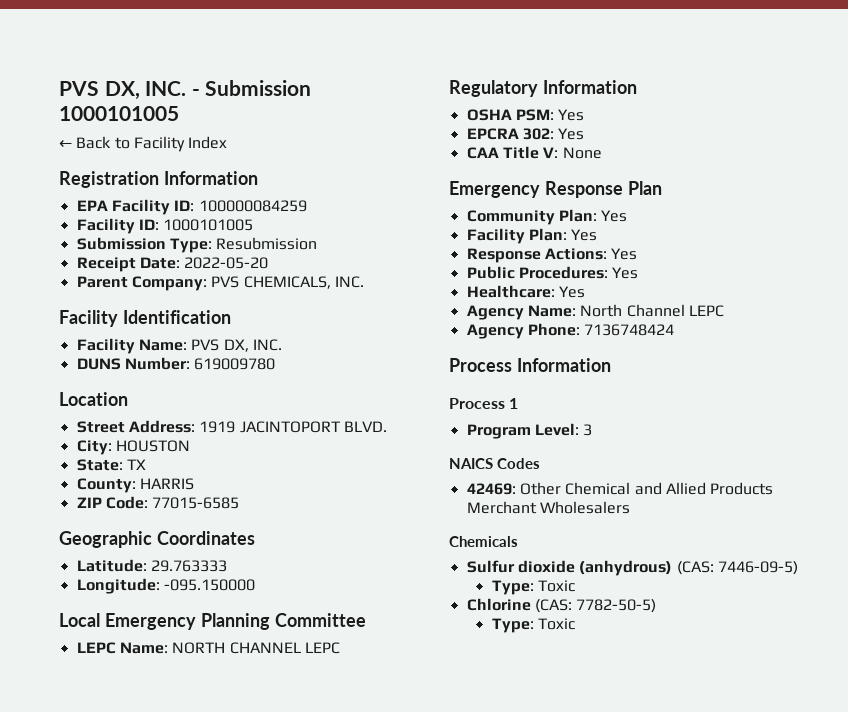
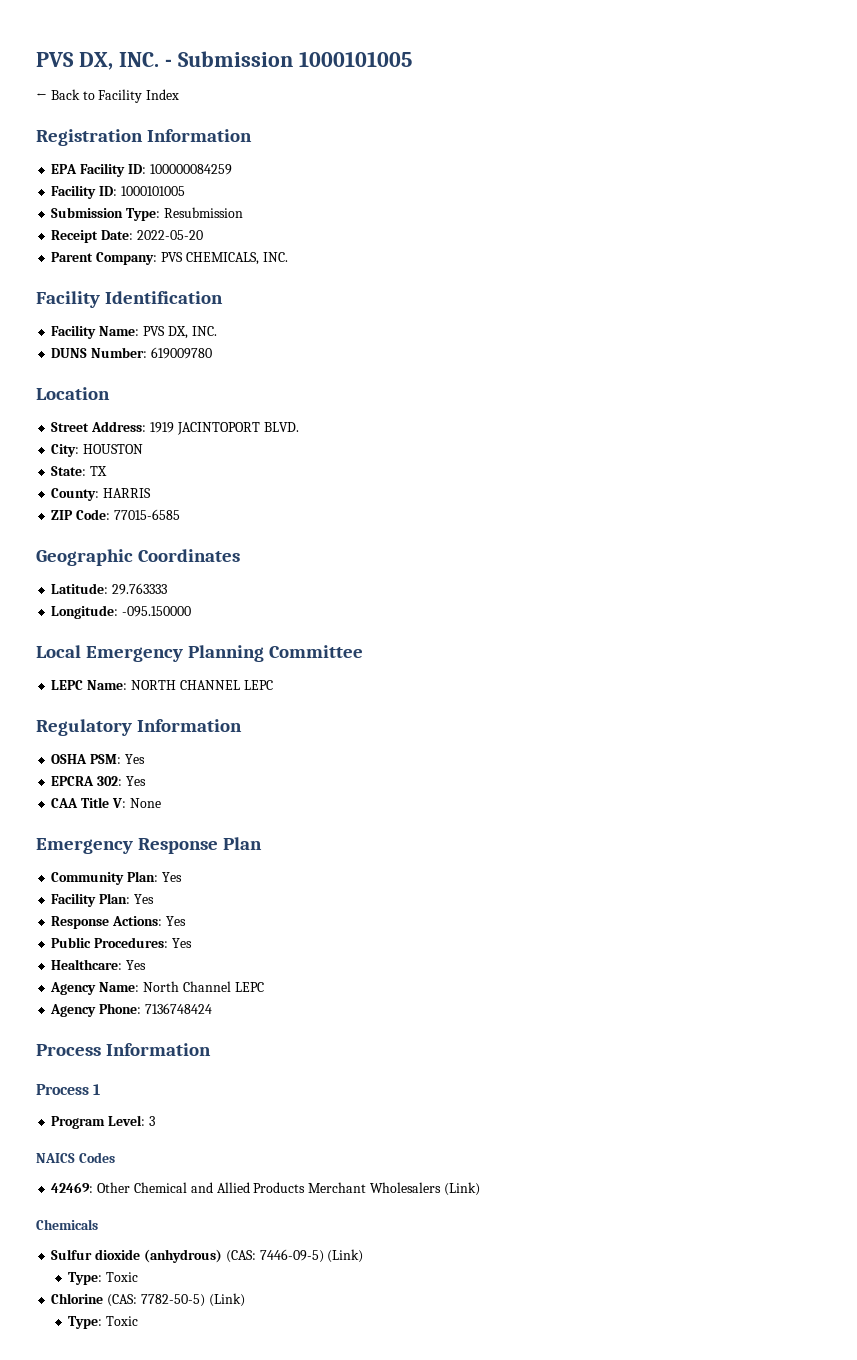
(630, 507) none -> [443,1182,480,1196] (Link)
(798, 568) none -> [327,1249,364,1263] (Link)
(657, 606) none -> [208,1293,245,1307] (Link)

